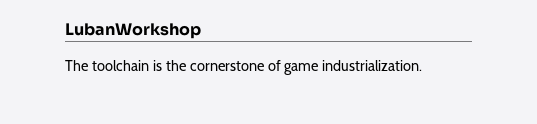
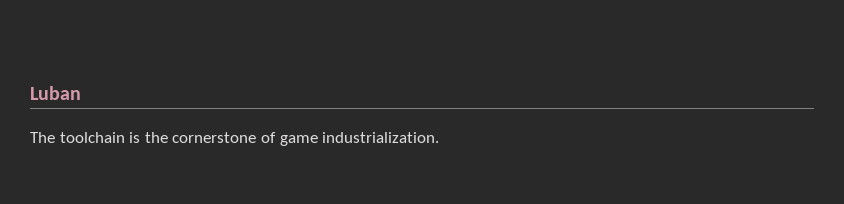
[65,23,201,39] LubanWorkshop -> [30,86,81,100] Luban

